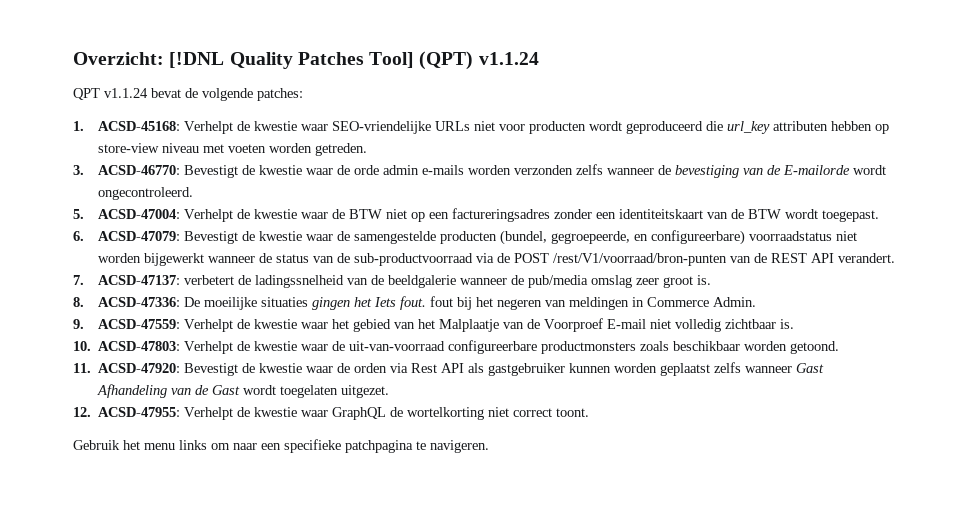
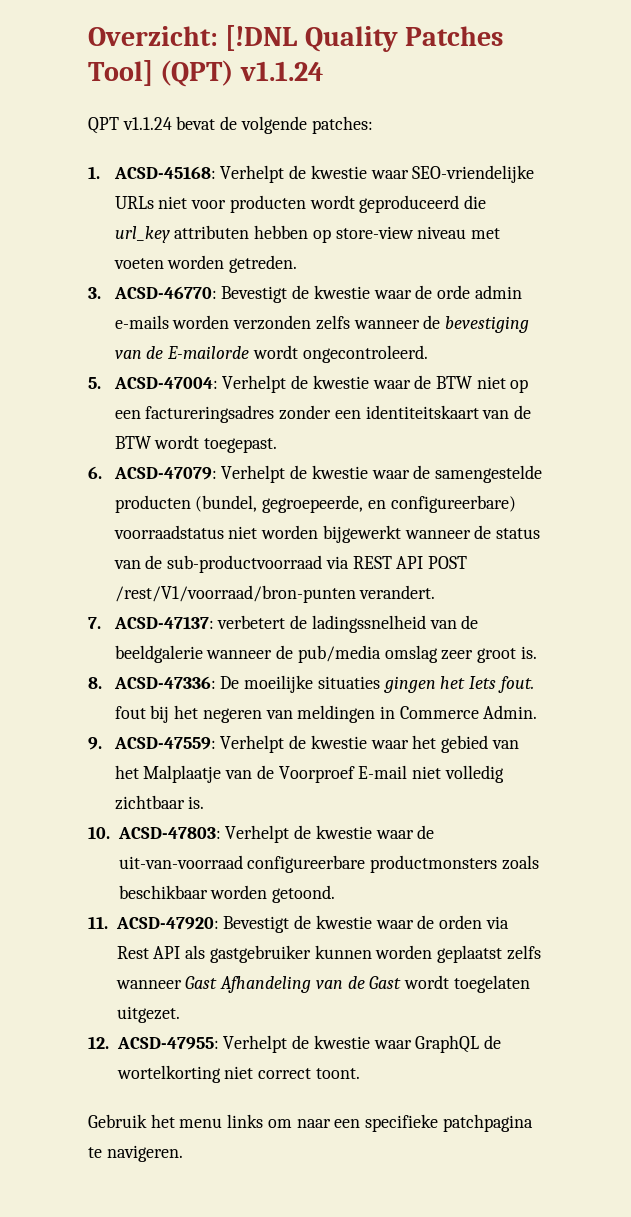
[183,231,238,244] Bevestigt -> [221,465,286,483] Verhelpt
[496,253,834,266] de POST /rest/V1/voorraad/bron-punten van de REST API -> [352,556,467,569] [114,585,356,603] REST API POST /rest/V1/voorraad/bron-punten

